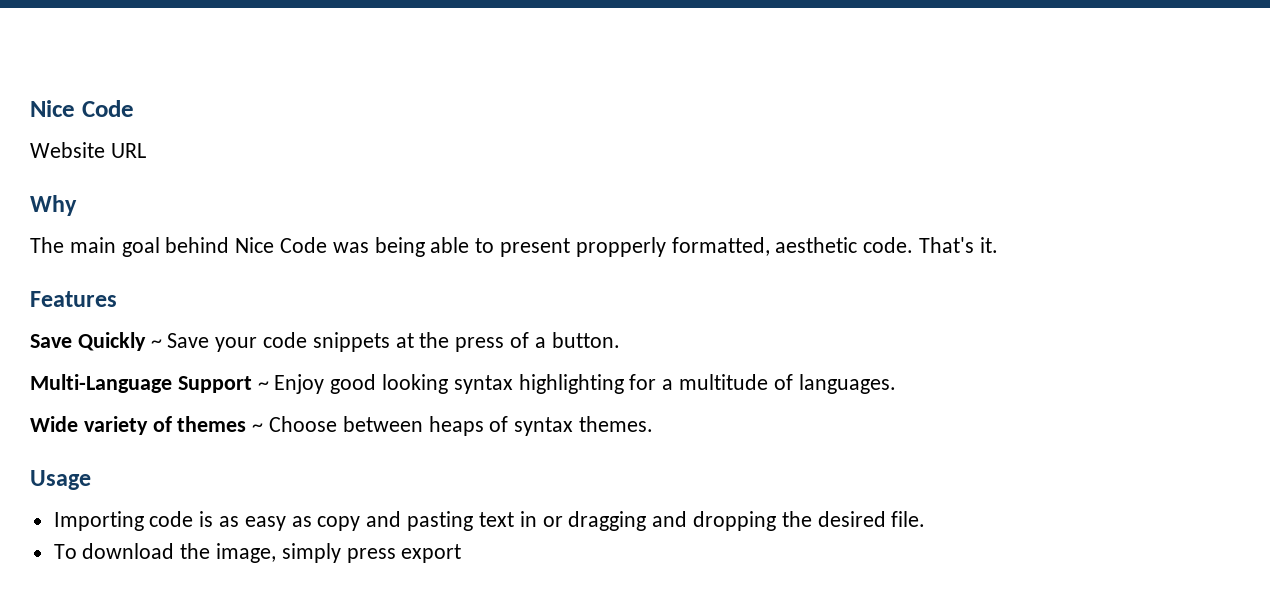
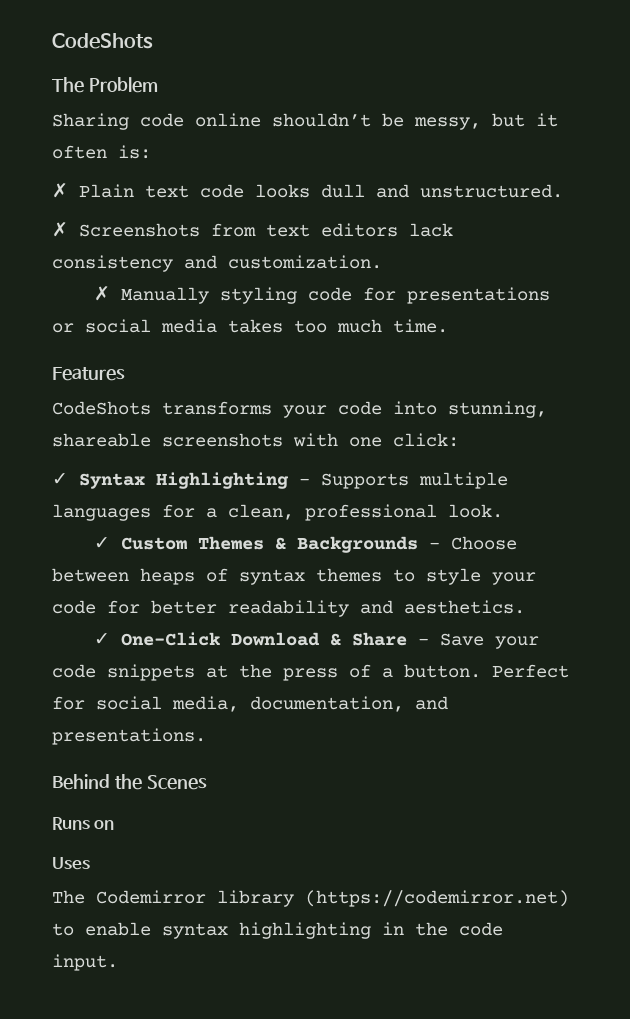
[30,100,134,117] [30,142,146,158] [30,195,77,216] [30,237,998,257] [30,291,117,307] [30,332,162,351] Nice Code // Website URL // Why // The main goal behind Nice Code was being able to present propperly formatted, aesthetic code. That's it. // Features // Save Quickly ~ -> [52,33,153,49] [52,77,158,93] [52,113,558,130] [52,145,151,159] [52,183,563,198] [52,222,453,237] [52,255,382,272] [93,286,550,304] [52,319,448,333] [52,367,125,381] [52,401,547,418] [52,433,459,447] [52,472,508,489] [52,504,503,521] [93,536,517,553] [52,568,536,585] [52,600,525,617] [93,632,429,646] CodeShots // The Problem // Sharing code online shouldn’t be messy, but it often is: // ✗ Plain text code looks dull and unstructured. // ✗ Screenshots from text editors lack consistency and customization. // ✗ Manually styling code for presentations or social media takes too much time. // Features // CodeShots transforms your code into stunning, shareable screenshots with one click: // ✓ Syntax Highlighting – Supports multiple languages for a clean, professional look. // ✓ Custom Themes & Backgrounds - Choose between heaps of syntax themes to style your code for better readability and aesthetics. // ✓ One-Click Download & Share –
[30,374,896,394] [30,416,654,436] [30,470,91,490] [53,511,926,531] [53,543,462,563] // Multi-Language Support ~ Enjoy good looking syntax highlighting for a multitude of languages. // Wide variety of themes ~ Choose between heaps of syntax themes. // Usage // Importing code is as easy as copy and pasting text in or dragging and dropping the desired file. // To download the image, simply press export -> [492,664,569,678] [52,696,448,712] [52,728,206,745] [52,774,207,790] [52,817,115,830] [52,857,90,870] [52,890,569,907] [52,922,503,939] [52,954,118,971] Perfect for social media, documentation, and presentations. // Behind the Scenes // Runs on // Uses // The Codemirror library (https://codemirror.net) to enable syntax highlighting in the code input.

